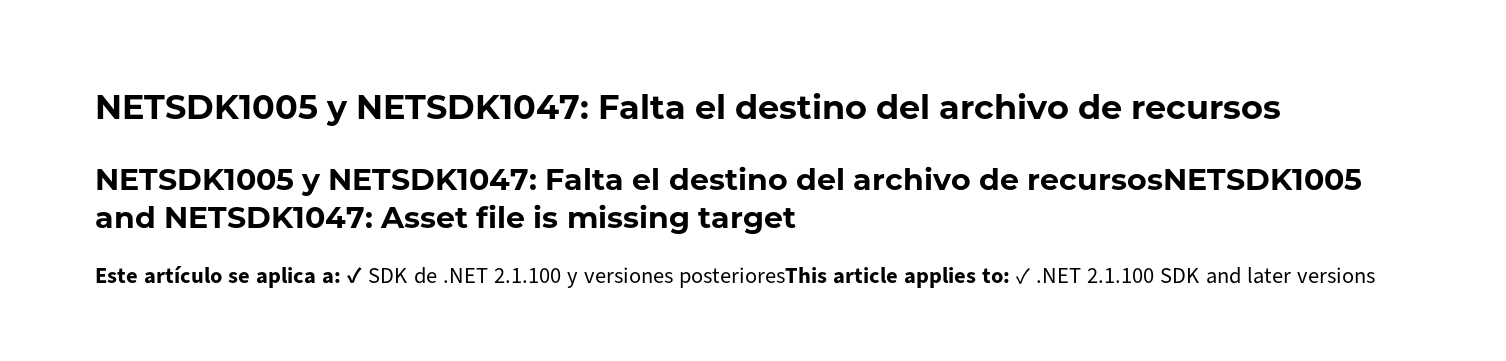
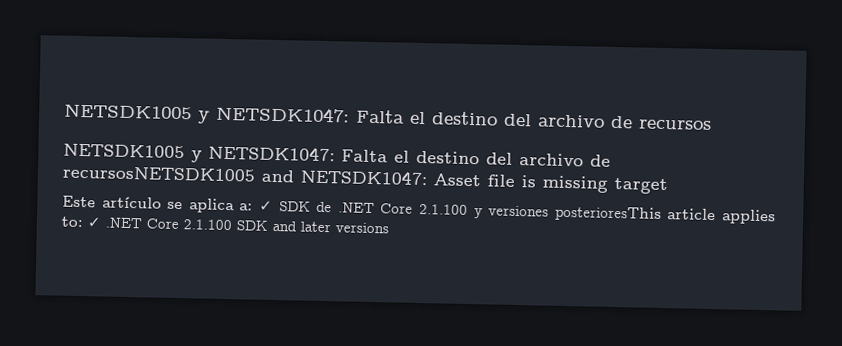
(488, 275) none -> [380,203,414,214] Core
(1082, 275) none -> [146,218,180,230] Core

